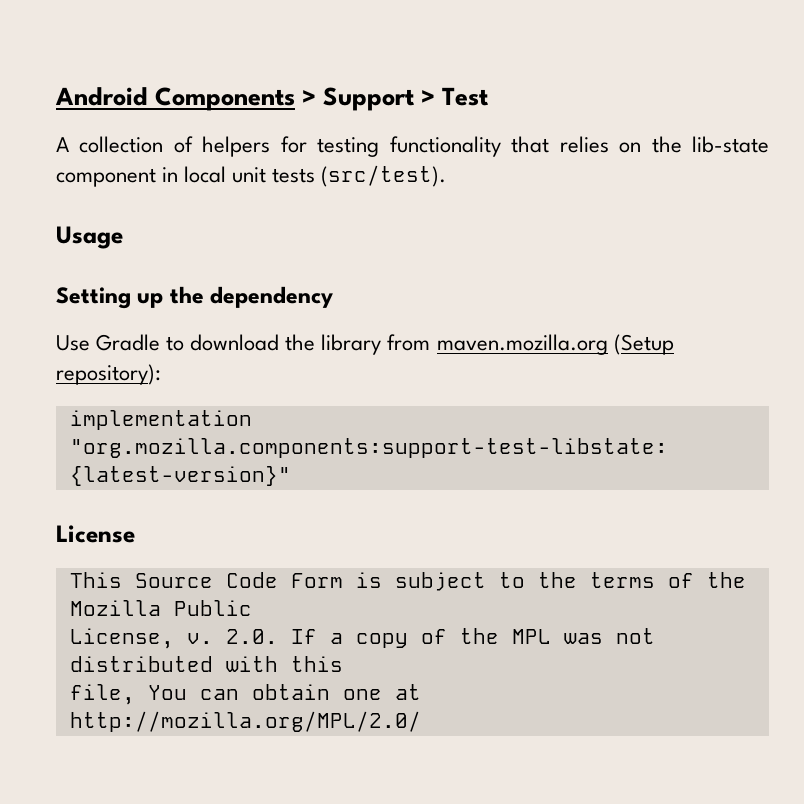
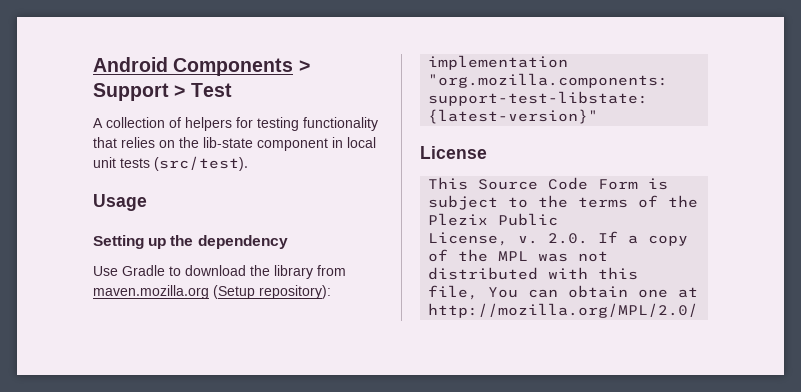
[69,600,161,616] Mozilla -> [428,213,489,226] Plezix

